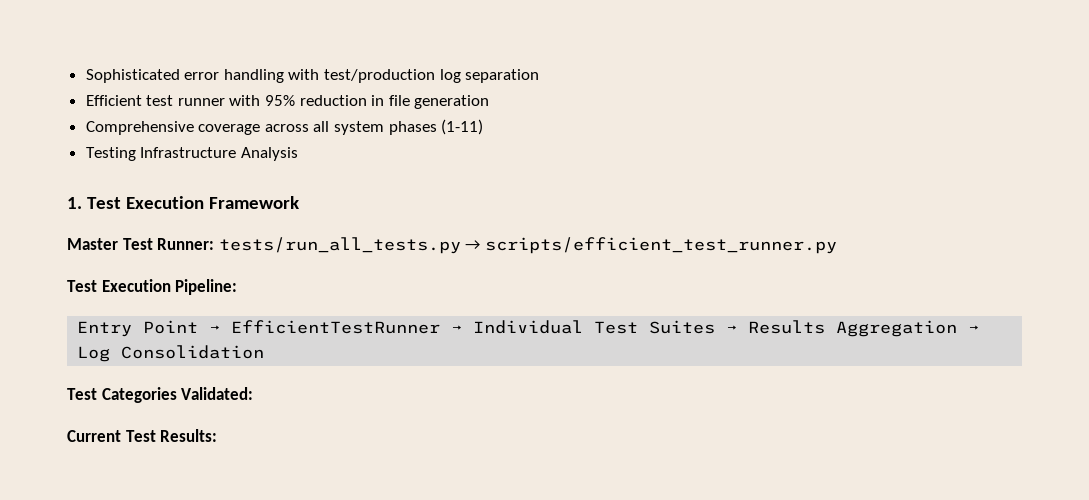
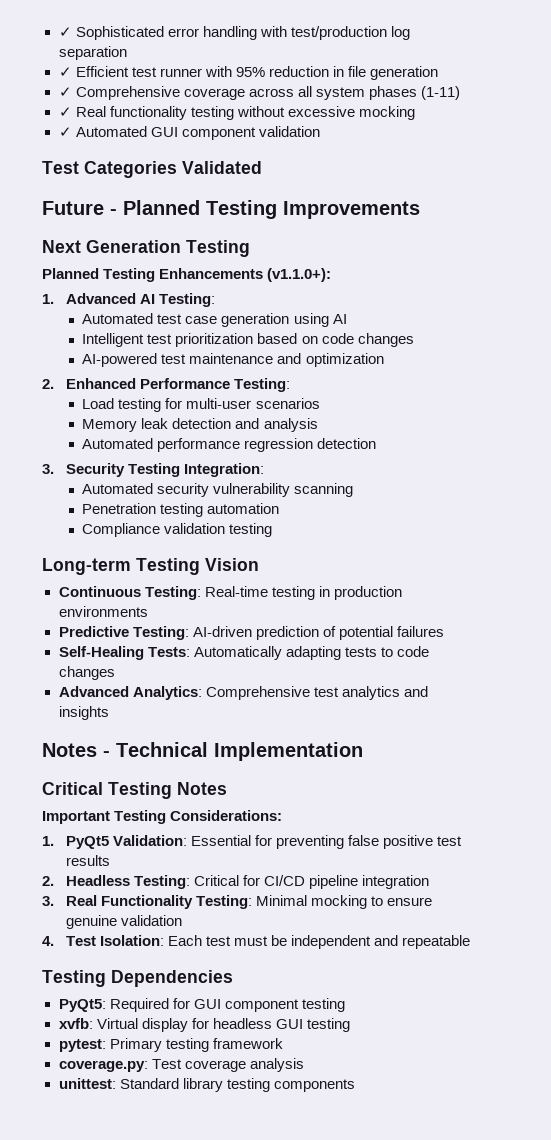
(85, 76) none -> [58,27,72,37] ✓
(540, 76) none -> [58,67,72,77] ✓
(490, 102) none -> [58,87,72,97] ✓
[85,147,298,161] [67,196,300,209] [67,237,837,254] [67,279,238,295] [77,320,980,337] [77,345,265,362] [67,387,254,403] [67,429,218,442] Testing Infrastructure Analysis // 1. Test Execution Framework // Master Test Runner: tests/run_all_tests.py → scripts/efficient_test_runner.py // Test Execution Pipeline: // Entry Point → EfficientTestRunner → Individual Test Suites → Results Aggregation → Log Consolidation // Test Categories Validated: // Current Test Results: -> [58,106,415,120] [58,126,320,140] [42,161,262,178] [42,200,420,219] [42,240,250,257] [42,268,332,282] [42,293,215,307] [82,313,347,327] [82,333,414,347] [82,353,384,367] [42,378,290,392] [82,398,320,412] [82,418,318,432] [82,438,377,452] [42,463,264,477] [82,483,354,497] [82,503,280,517] [82,523,273,537] [42,558,259,575] [58,586,402,600] [58,606,148,617] [58,626,444,640] [58,646,429,660] [58,666,115,680] [58,686,428,700] [58,706,109,720] [42,742,363,761] [42,782,227,799] [42,810,283,824] [42,835,463,849] [65,855,110,866] [42,875,430,889] [42,895,433,909] [65,915,182,929] [42,935,471,949] [42,970,233,987] [58,998,345,1012] [58,1018,350,1032] [58,1038,283,1052] [58,1058,304,1072] [58,1078,355,1092] ✓ Real functionality testing without excessive mocking // ✓ Automated GUI component validation // Test Categories Validated // Future - Planned Testing Improvements // Next Generation Testing // Planned Testing Enhancements (v1.1.0+): // 1. Advanced AI Testing: // Automated test case generation using AI // Intelligent test prioritization based on code changes // AI-powered test maintenance and optimization // 2. Enhanced Performance Testing: // Load testing for multi-user scenarios // Memory leak detection and analysis // Automated performance regression detection // 3. Security Testing Integration: // Automated security vulnerability scanning // Penetration testing automation // Compliance validation testing // Long-term Testing Vision // Continuous Testing: Real-time testing in production environments // Predictive Testing: AI-driven prediction of potential failures // Self-Healing Tests: Automatically adapting tests to code changes // Advanced Analytics: Comprehensive test analytics and insights // Notes - Technical Implementation // Critical Testing Notes // Important Testing Considerations: // 1. PyQt5 Validation: Essential for preventing false positive test results // 2. Headless Testing: Critical for CI/CD pipeline integration // 3. Real Functionality Testing: Minimal mocking to ensure genuine validation // 4. Test Isolation: Each test must be independent and repeatable // Testing Dependencies // PyQt5: Required for GUI component testing // xvfb: Virtual display for headless GUI testing // pytest: Primary testing framework // coverage.py: Test coverage analysis // unittest: Standard library testing components

